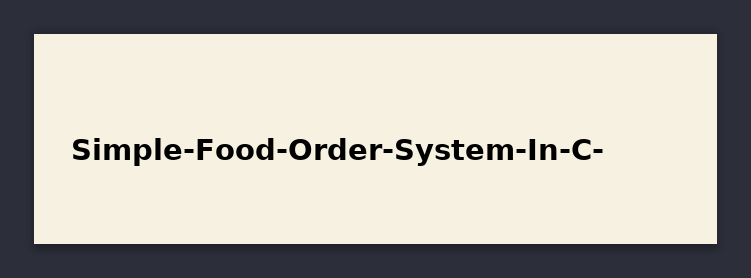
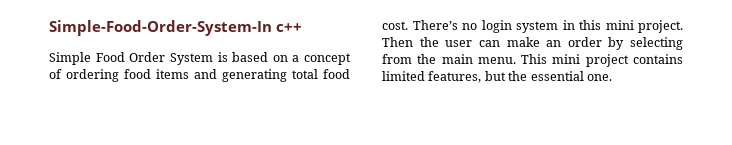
[71,138,604,166] Simple-Food-Order-System-In-C- -> [49,20,302,36] [49,52,351,65] [49,69,350,82] [382,20,683,33] [382,37,683,50] [382,54,683,67] [382,71,612,83] Simple-Food-Order-System-In c++ // Simple Food Order System is based on a concept of ordering food items and generating total food cost. There’s no login system in this mini project. Then the user can make an order by selecting from the main menu. This mini project contains limited features, but the essential one.

